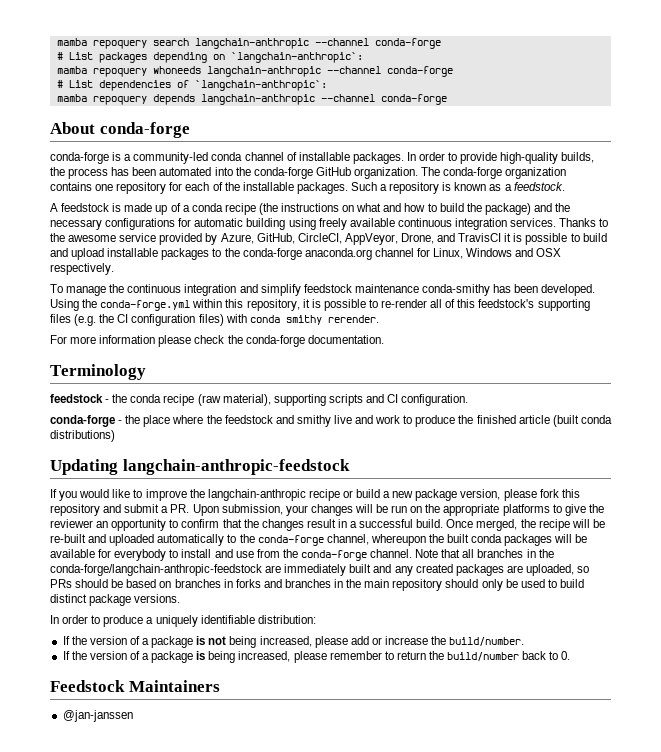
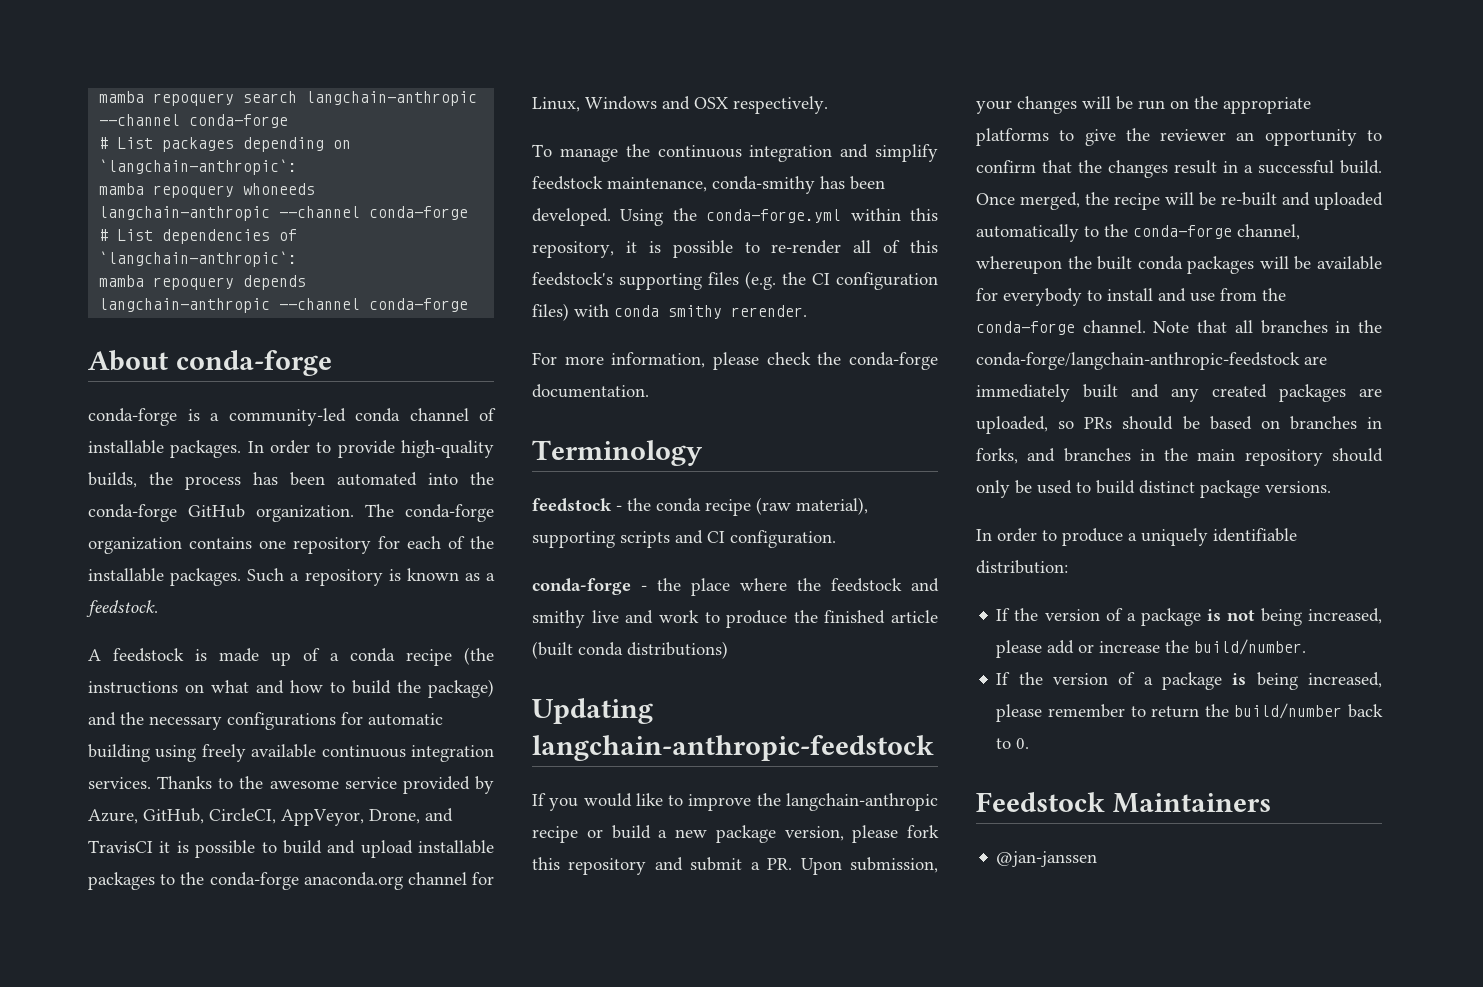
[354,284,419,293] maintenance -> [607,177,707,192] maintenance,
[99,335,156,344] information -> [611,352,706,368] information,
[235,579,261,588] forks -> [976,448,1018,464] forks,

